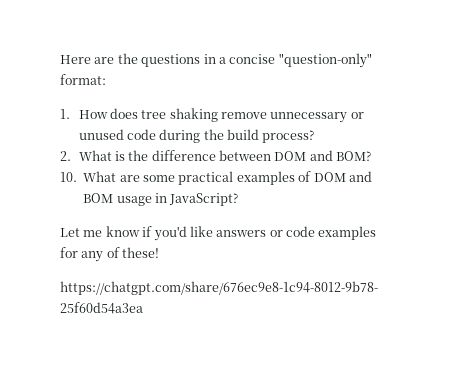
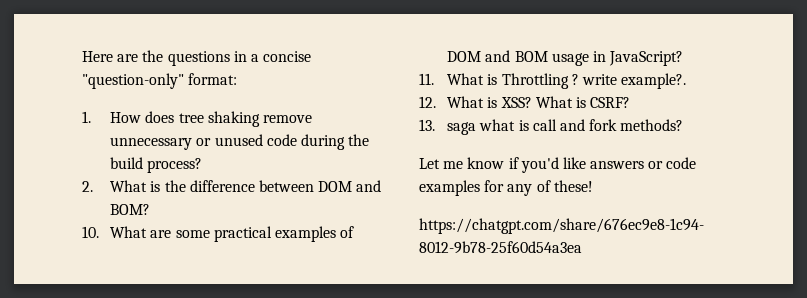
(239, 199) none -> [419,73,687,89] [419,96,631,108] [419,119,684,135] // 11. What is Throttling ? write example?. // 12. What is XSS? What is CSRF? // 13. saga what is call and fork methods?

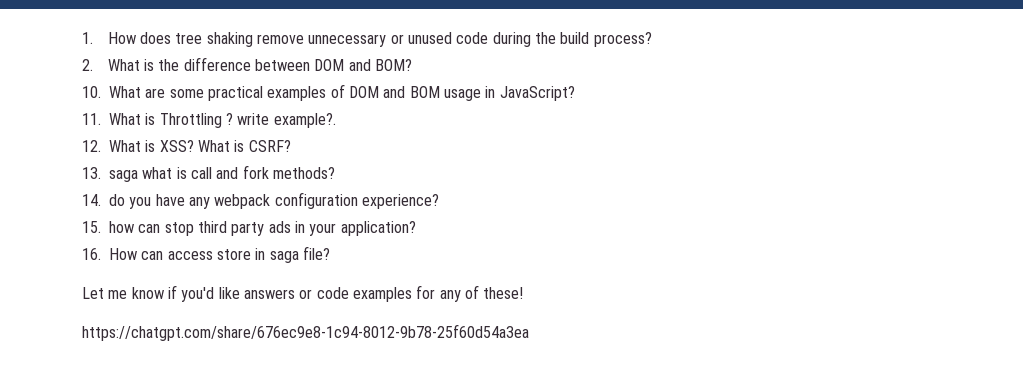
[82,50,312,66] [82,73,238,89] Here are the questions in a concise "question-only" format: // -> (82, 38) none
(684, 125) none -> [82,192,439,209] [82,221,416,236] [82,246,330,263] // 14. do you have any webpack configuration experience? // 15. how can stop third party ads in your application? // 16. How can access store in saga file?

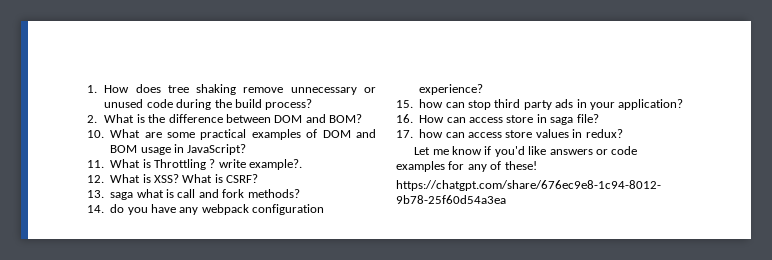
(330, 253) none -> [396,129,623,138] // 17. how can access store values in redux?

